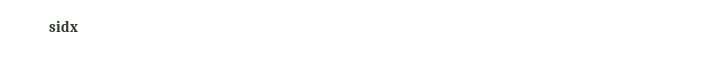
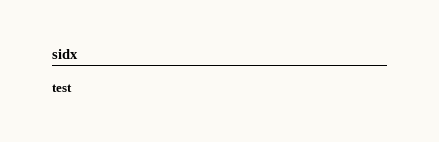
(78, 26) none -> [52,84,72,92] // test

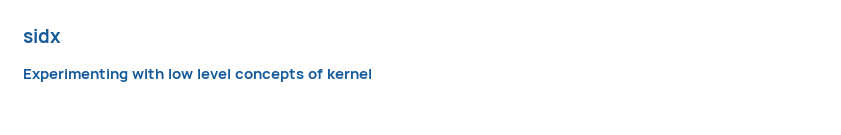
[52,84,72,92] test -> [23,69,373,82] Experimenting with low level concepts of kernel

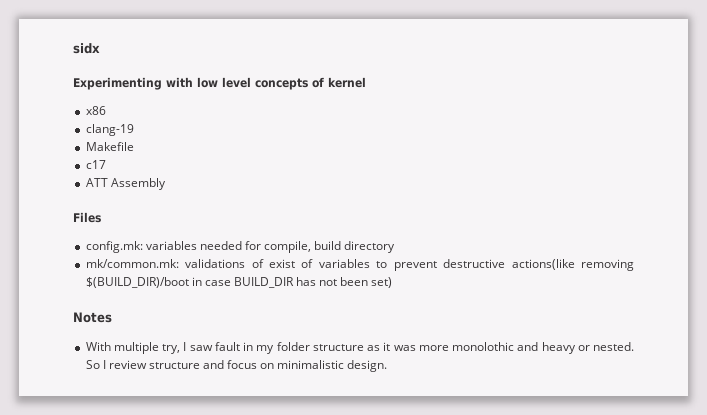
(373, 74) none -> [85,106,106,115] [85,124,134,136] [85,142,134,151] [85,160,106,169] [85,178,166,190] [73,212,101,223] [85,241,396,253] [85,259,634,271] [85,277,393,288] [73,312,112,323] [85,342,635,354] [85,360,388,372] // x86 // clang-19 // Makefile // c17 // ATT Assembly // Files // config.mk: variables needed for compile, build directory // mk/common.mk: validations of exist of variables to prevent destructive actions(like removing $(BUILD_DIR)/boot in case BUILD_DIR has not been set) // Notes // With multiple try, I saw fault in my folder structure as it was more monolothic and heavy or nested. So I review structure and focus on minimalistic design.

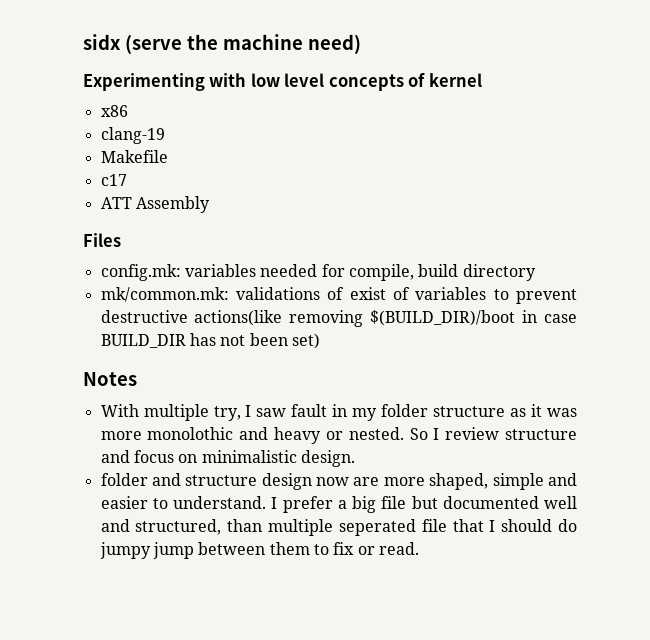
(100, 48) none -> [124,34,361,54] (serve the machine need)
(388, 366) none -> [100,473,577,490] [100,496,577,513] [100,519,577,536] [99,542,419,559] // folder and structure design now are more shaped, simple and easier to understand. I prefer a big file but documented well and structured, than multiple seperated file that I should do jumpy jump between them to fix or read.

